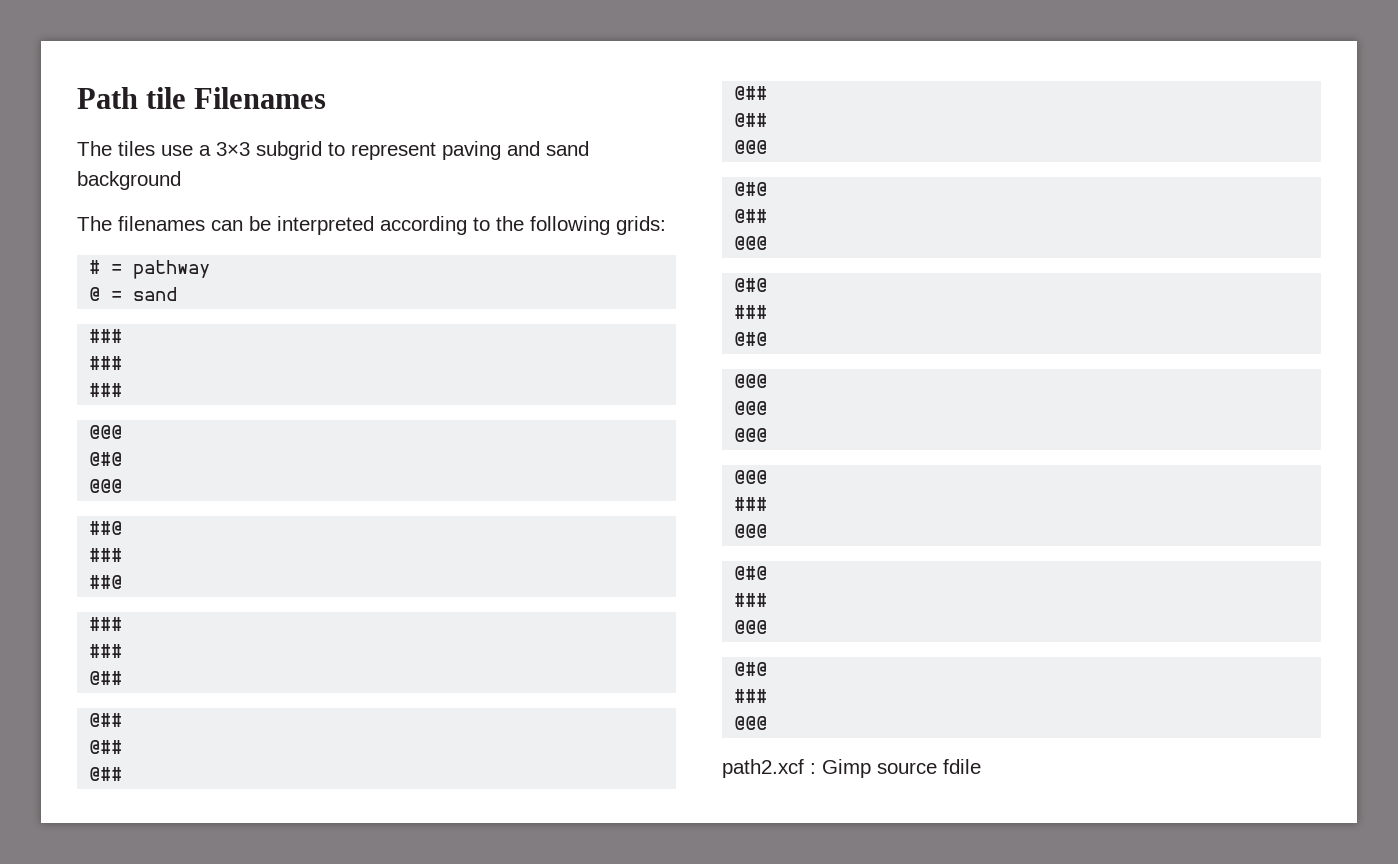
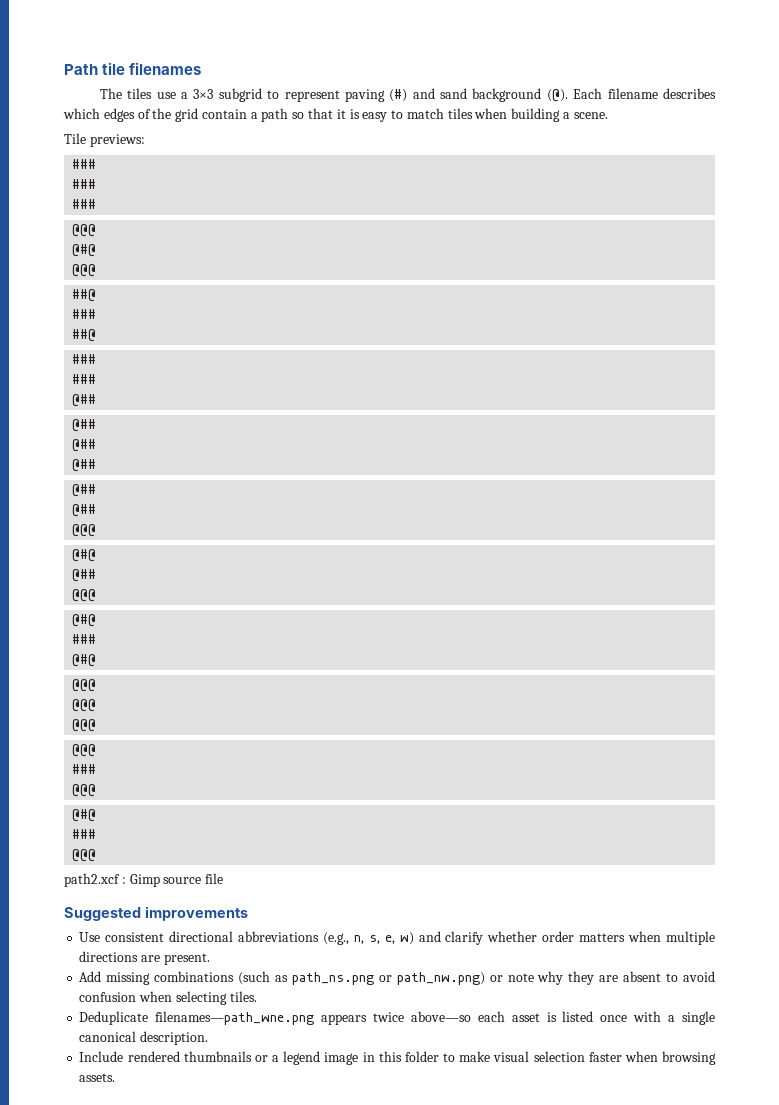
[194,87,327,109] Filenames -> [129,62,202,75] filenames
(501, 150) none -> [389,89,408,102] (#)
[77,216,666,235] [89,260,211,279] [89,287,178,301] // The filenames can be interpreted according to the following grids: // # = pathway // @ = sand -> [546,88,716,102] [63,108,608,122] [64,133,145,147] (@). Each filename describes which edges of the grid contain a path so that it is easy to match tiles when building a scene. // Tile previews:
[734,662,768,676] [734,689,768,703] [734,716,768,730] // @#@ // ### // @@@ -> (97, 855) none
[943,759,981,774] fdile -> [205,873,224,884] [64,906,248,921] [79,931,715,945] [79,951,210,965] [79,971,715,985] [79,991,257,1005] [79,1011,715,1025] [79,1031,209,1045] [79,1051,717,1065] [79,1073,116,1082] file // Suggested improvements // Use consistent directional abbreviations (e.g., n, s, e, w) and clarify whether order matters when multiple directions are present. // Add missing combinations (such as path_ns.png or path_nw.png) or note why they are absent to avoid confusion when selecting tiles. // Deduplicate filenames—path_wne.png appears twice above—so each asset is listed once with a single canonical description. // Include rendered thumbnails or a legend image in this folder to make visual selection faster when browsing assets.

